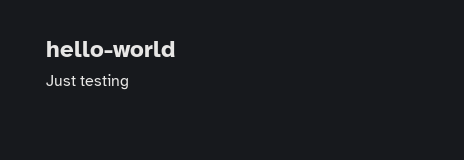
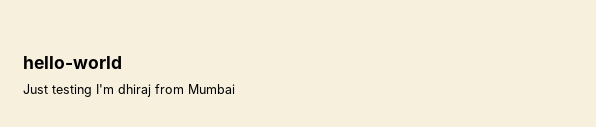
(130, 82) none -> [96,84,235,97] I'm dhiraj from Mumbai

